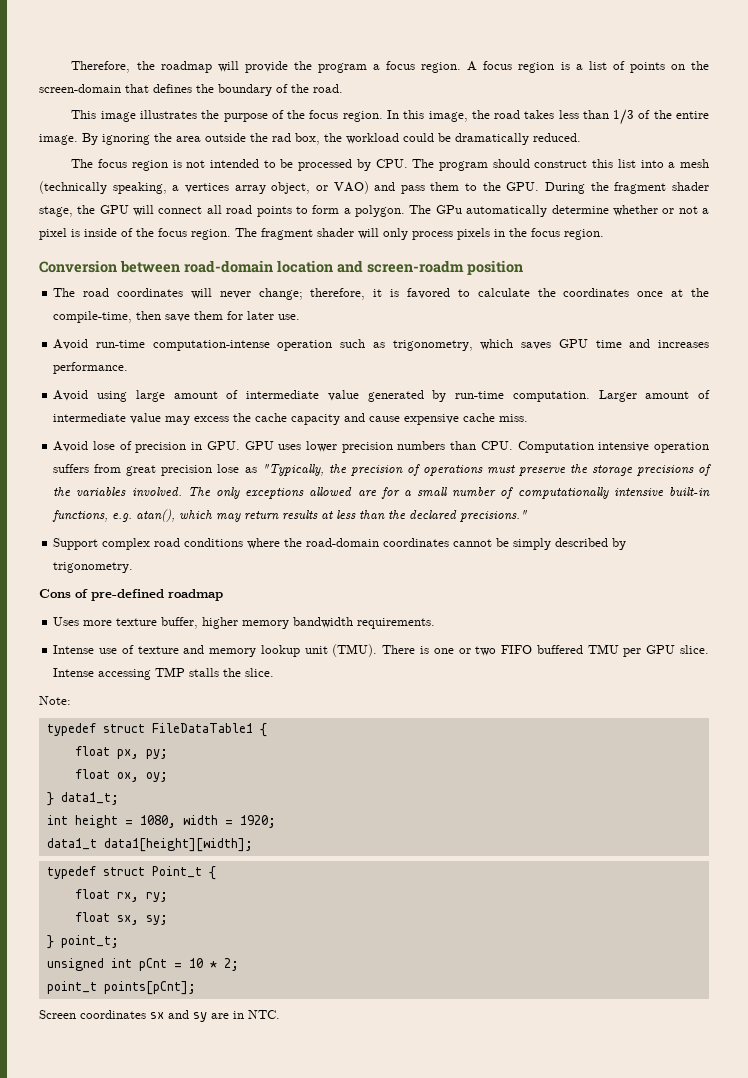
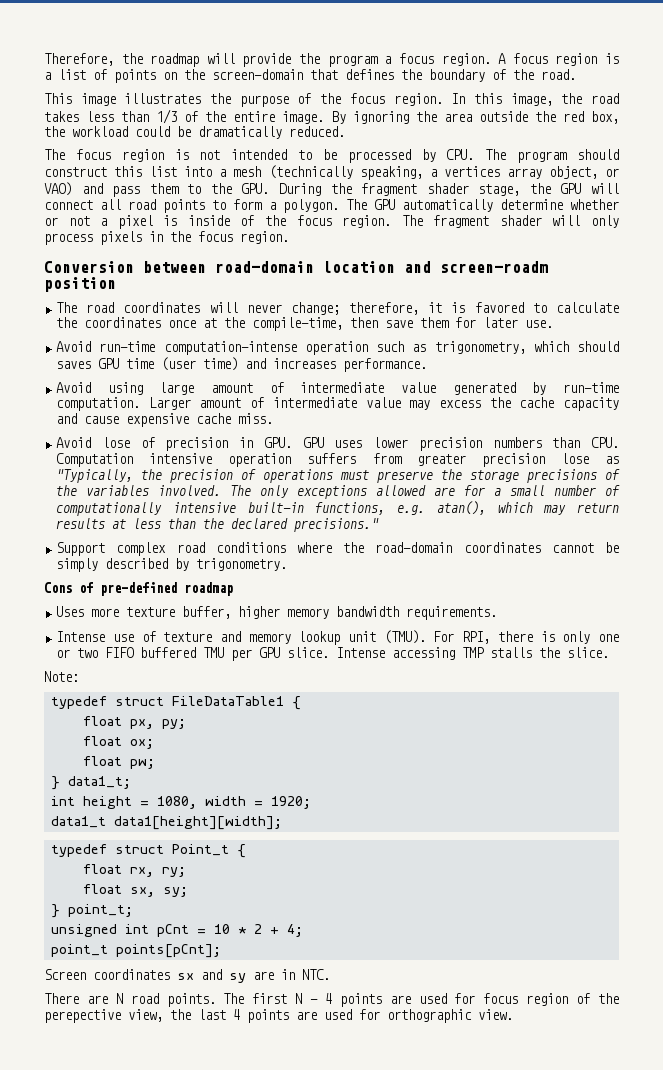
[272,133,291,142] rad -> [562,111,584,122] red
[435,205,462,214] GPu -> [373,199,395,210] GPU
(514, 344) none -> [577,341,619,352] should
(622, 344) none -> [161,357,239,371] (user time)
[126,465,157,476] great -> [416,454,466,466] greater
[382,645,430,654] There is -> [433,631,591,644] For RPI, there is only
[116,772,168,782] ox, oy; -> [129,739,154,749] [82,756,155,769] ox; // float pw;
[223,958,239,971] 2; -> [253,924,303,937] 2 + 4;
(280, 1014) none -> [44,993,619,1007] [44,1009,513,1023] // There are N road points. The first N - 4 points are used for focus region of the perepective view, the last 4 points are used for orthographic view.

